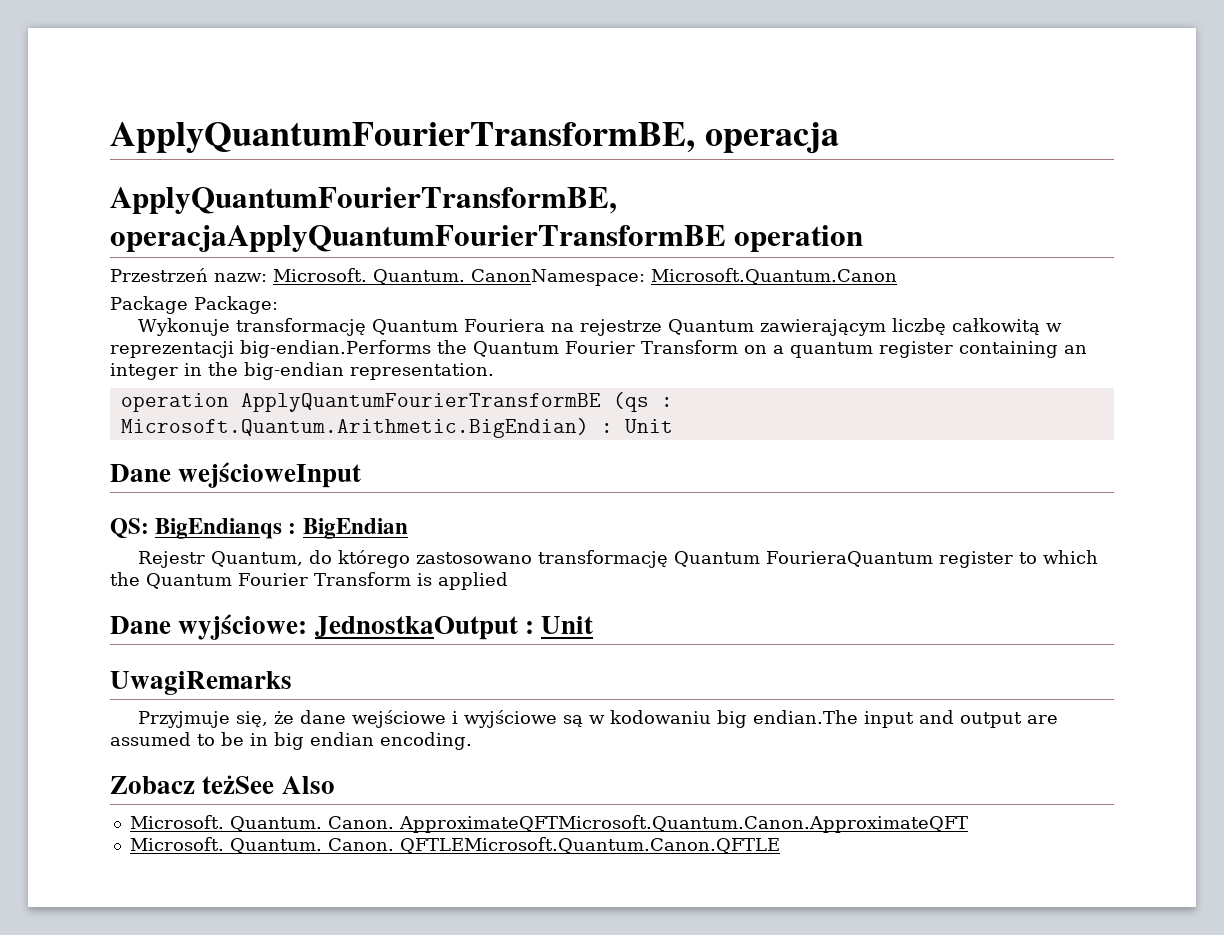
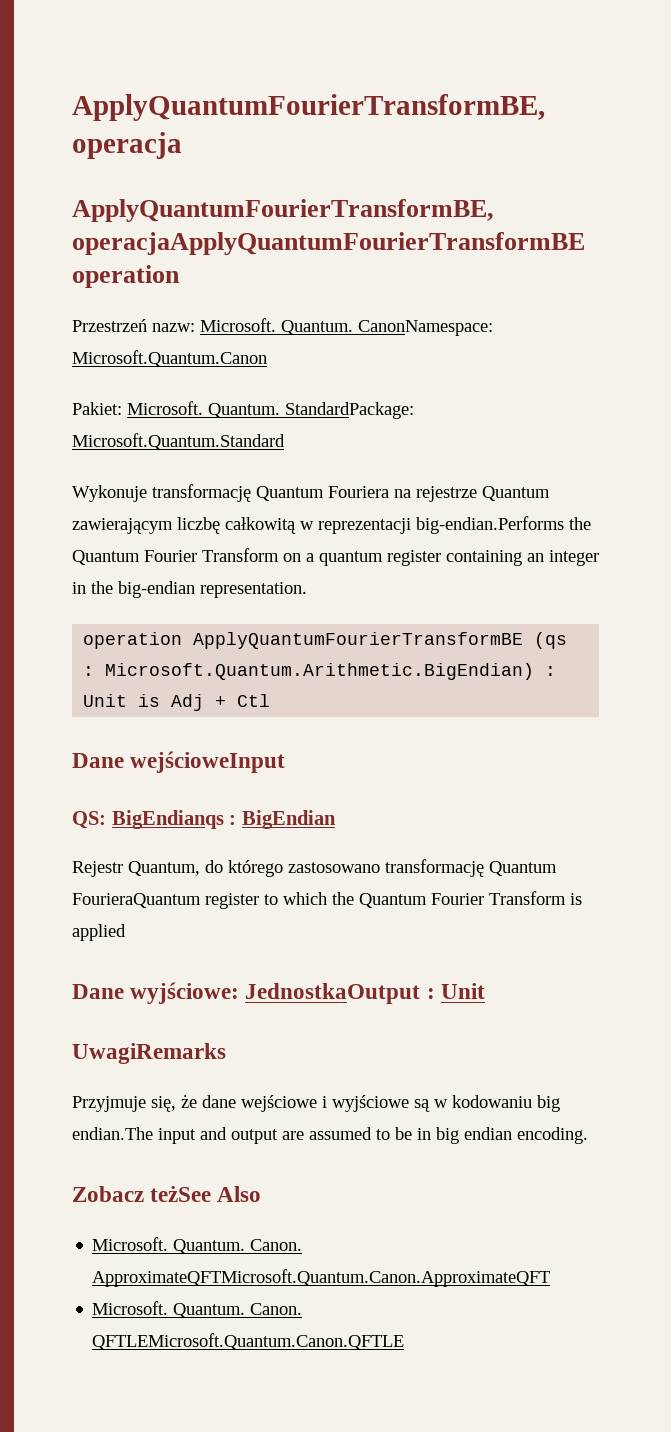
[110,296,278,314] Package Package: -> [72,401,414,419] [72,433,285,450] Pakiet: Microsoft. Quantum. StandardPackage: Microsoft.Quantum.Standard
(673, 426) none -> [138,694,271,711] is Adj + Ctl

